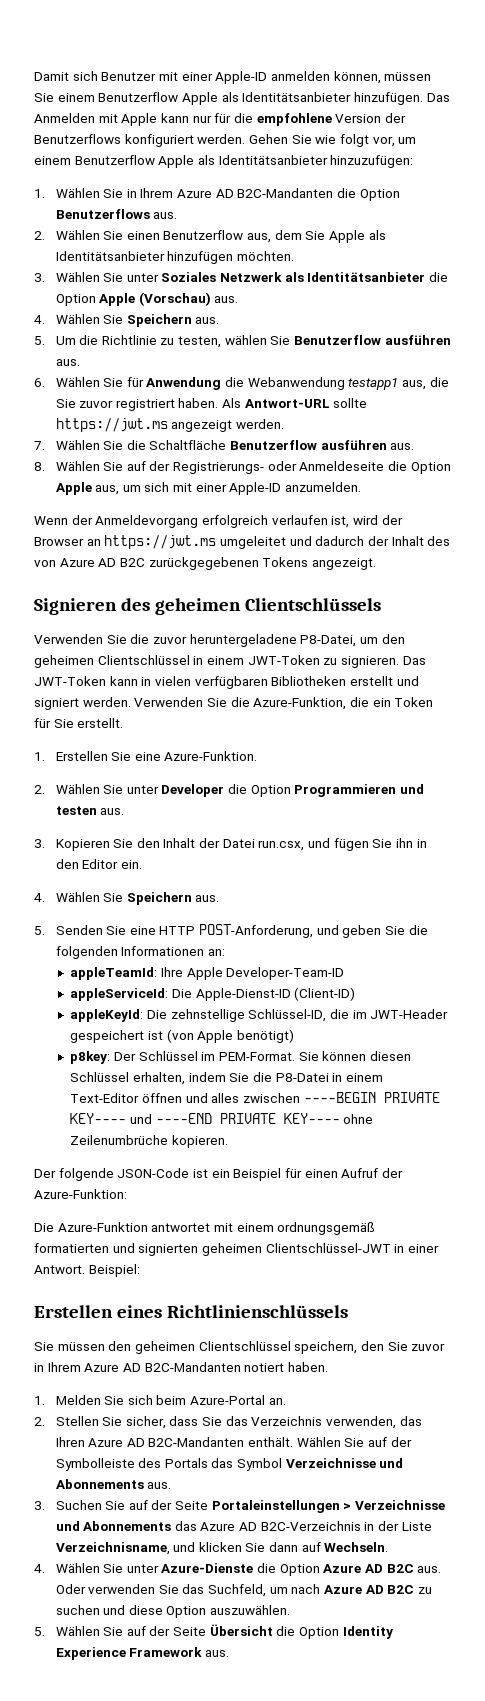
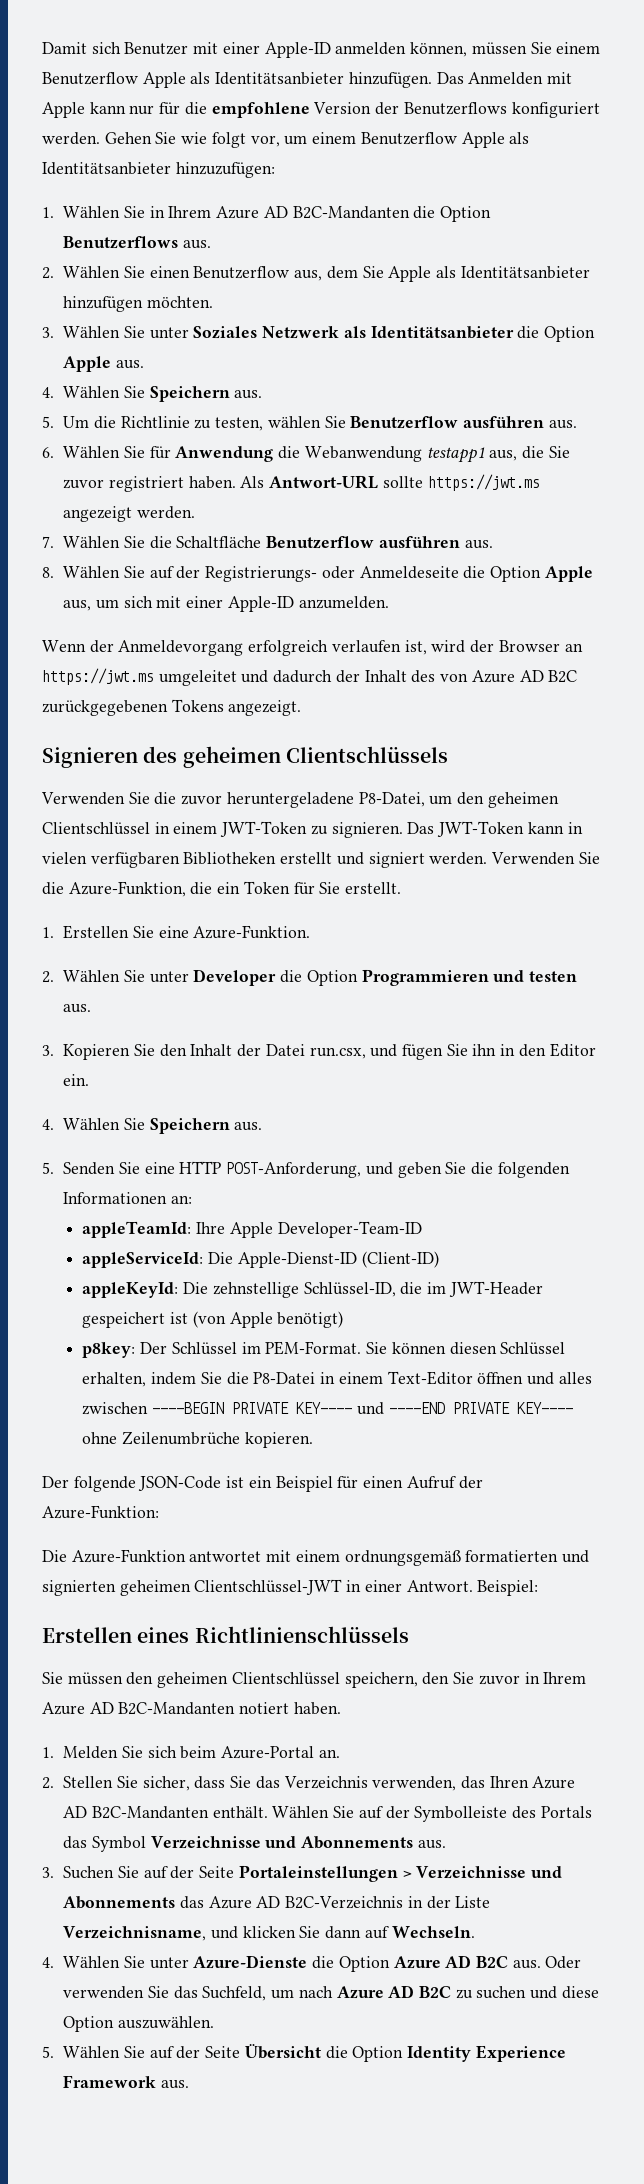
[138,292,211,306] (Vorschau) -> (112, 364) none

